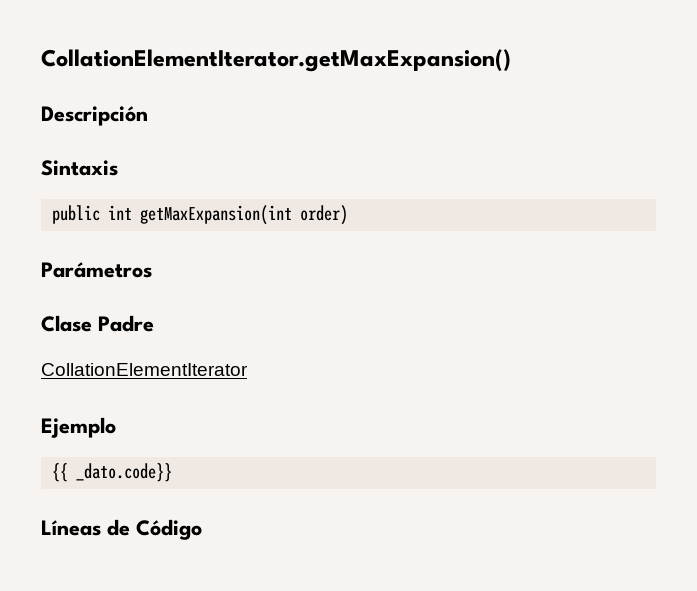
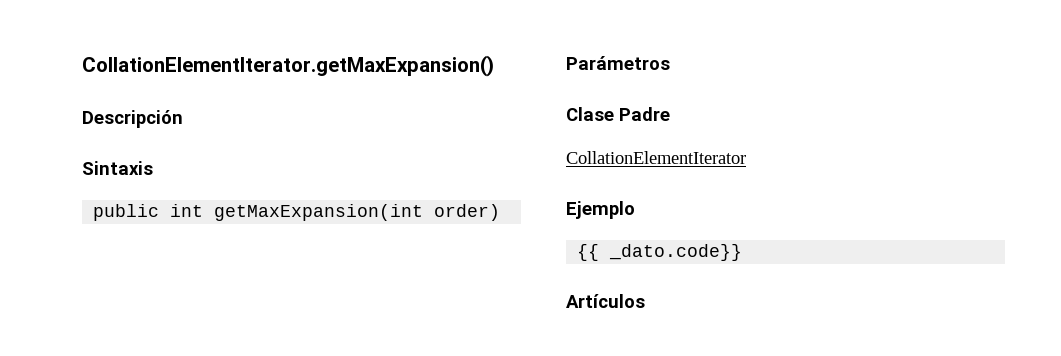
[41,519,202,540] Líneas de Código -> [566,294,645,308] Artículos

